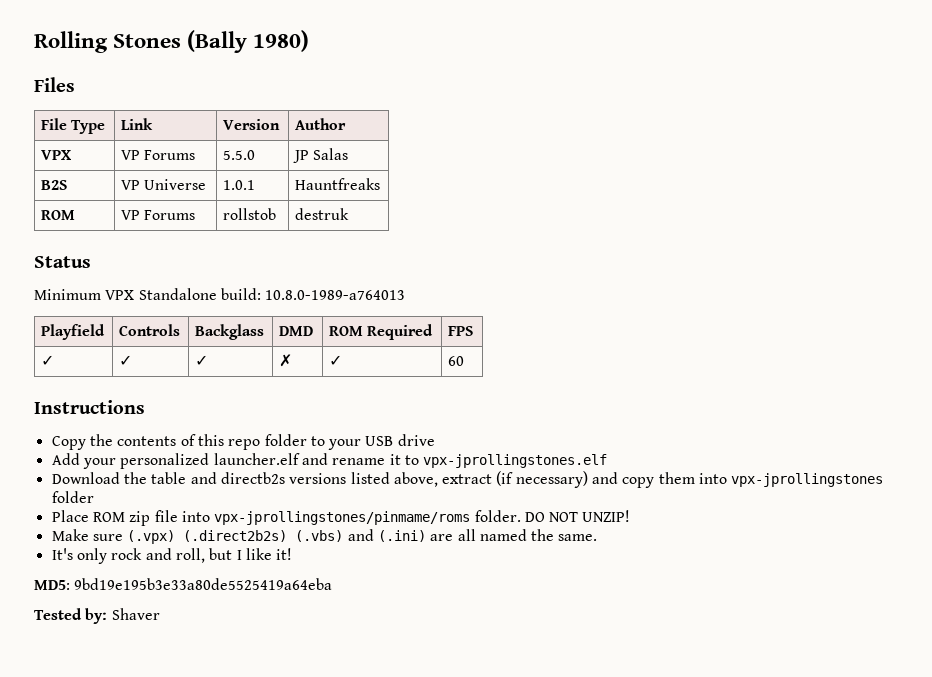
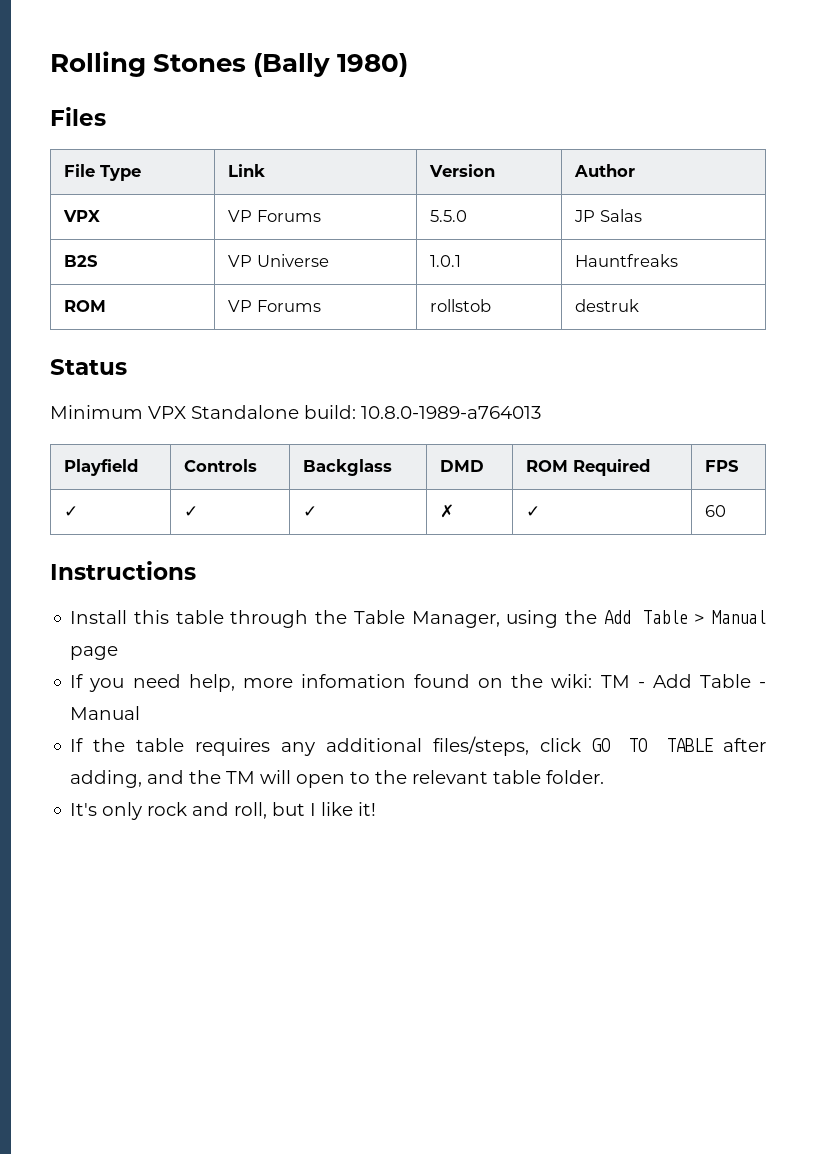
[51,434,435,450] [51,453,608,469] [51,471,884,488] [51,491,94,503] [51,510,631,526] [51,529,598,544] Copy the contents of this repo folder to your USB drive // Add your personalized launcher.elf and rename it to vpx-jprollingstones.elf // Download the table and directb2s versions listed above, extract (if necessary) and copy them into vpx-jprollingstones folder // Place ROM zip file into vpx-jprollingstones/pinmame/roms folder. DO NOT UNZIP! // Make sure (.vpx) (.direct2b2s) (.vbs) and (.ini) are all named the same. -> [70,610,766,628] [70,646,119,660] [70,674,766,692] [70,706,141,720] [70,736,766,756] [70,770,605,788] Install this table through the Table Manager, using the Add Table > Manual page // If you need help, more infomation found on the wiki: TM - Add Table - Manual // If the table requires any additional files/steps, click GO TO TABLE after adding, and the TM will open to the relevant table folder.
[34,578,333,590] [34,608,160,624] // MD5: 9bd19e195b3e33a80de5525419a64eba // Tested by: Shaver -> (377, 809) none

